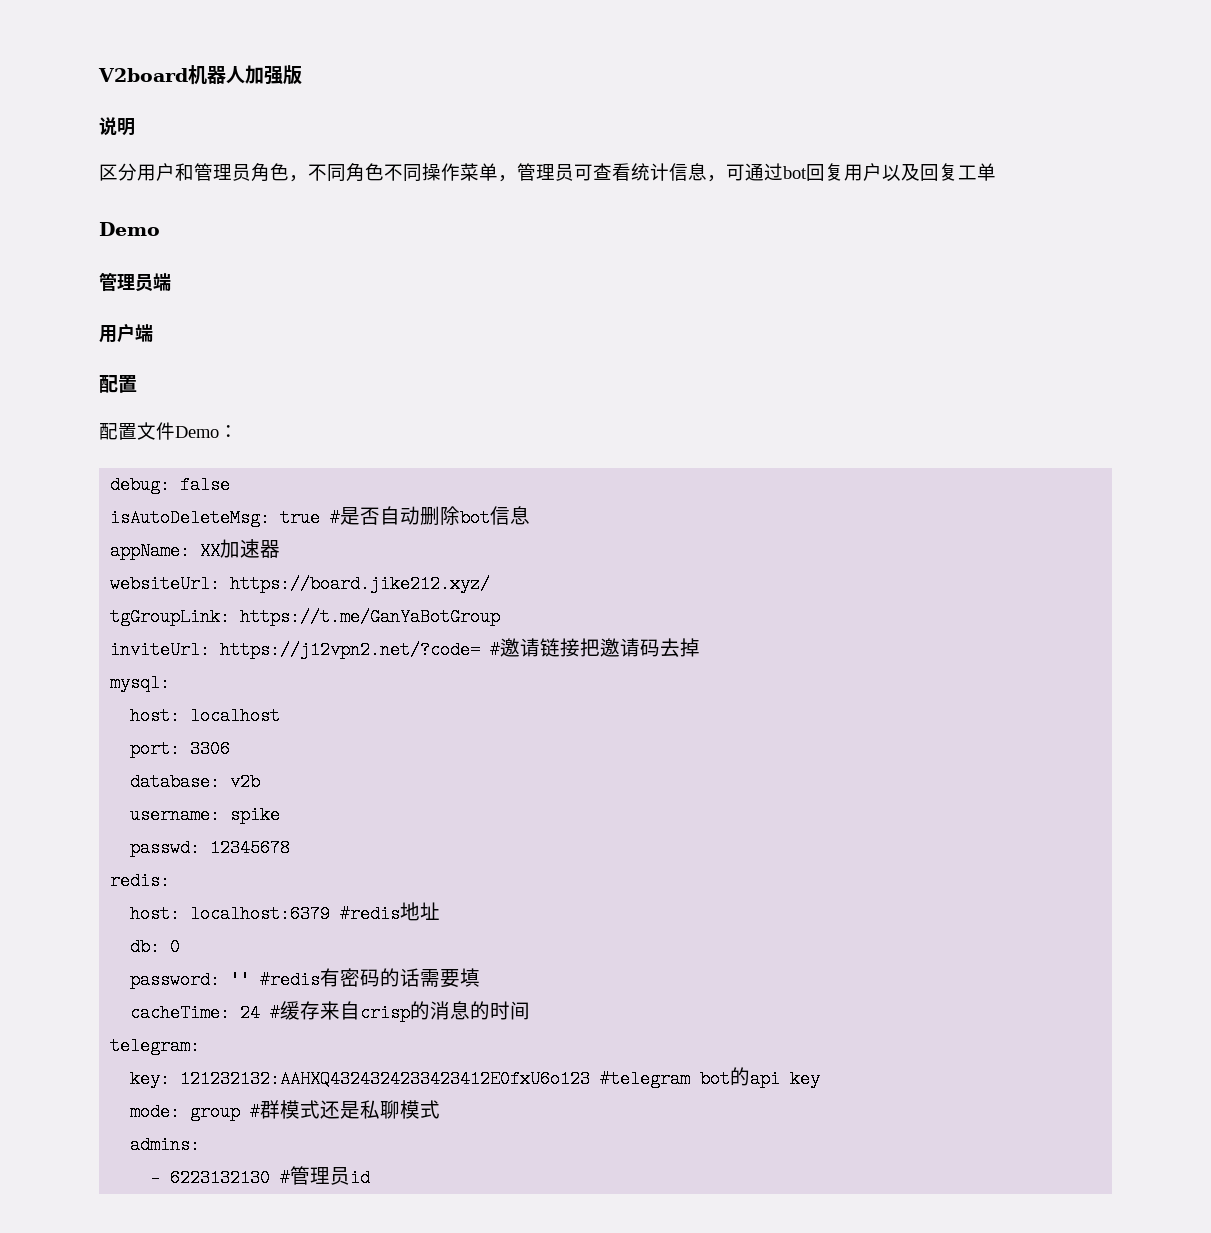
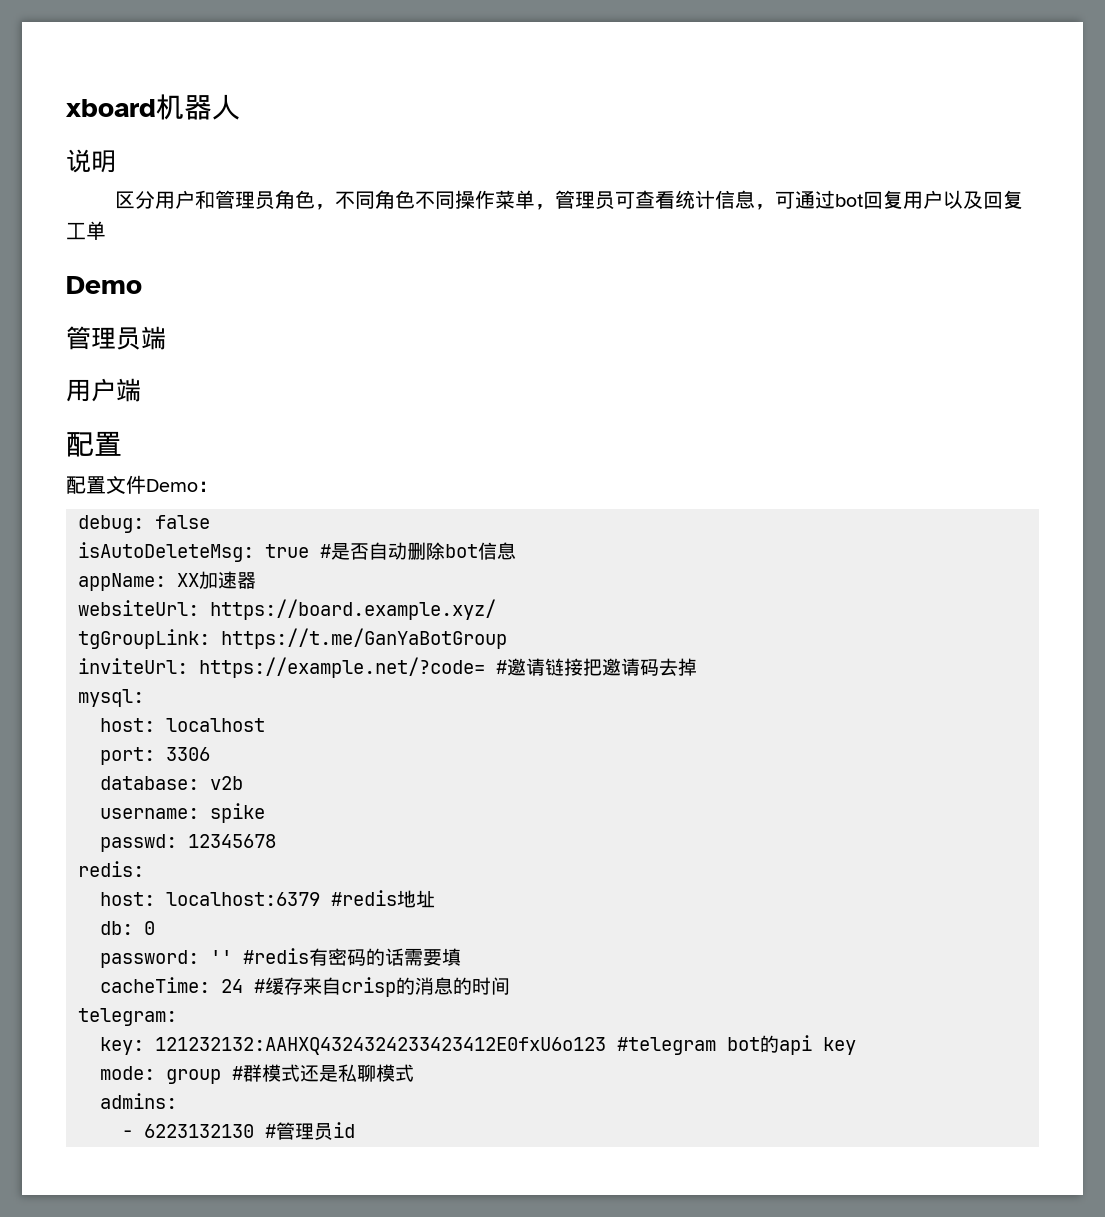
[98,68,188,82] V2board -> [66,99,156,117] xboard
[245,65,302,85] 加强版 -> (240, 107) none
[230,575,491,593] https://board.jike212.xyz/ -> [210,599,496,620] https://board.example.xyz/
[220,641,481,659] https://j12vpn2.net/?code= -> [199,657,485,678] https://example.net/?code=

